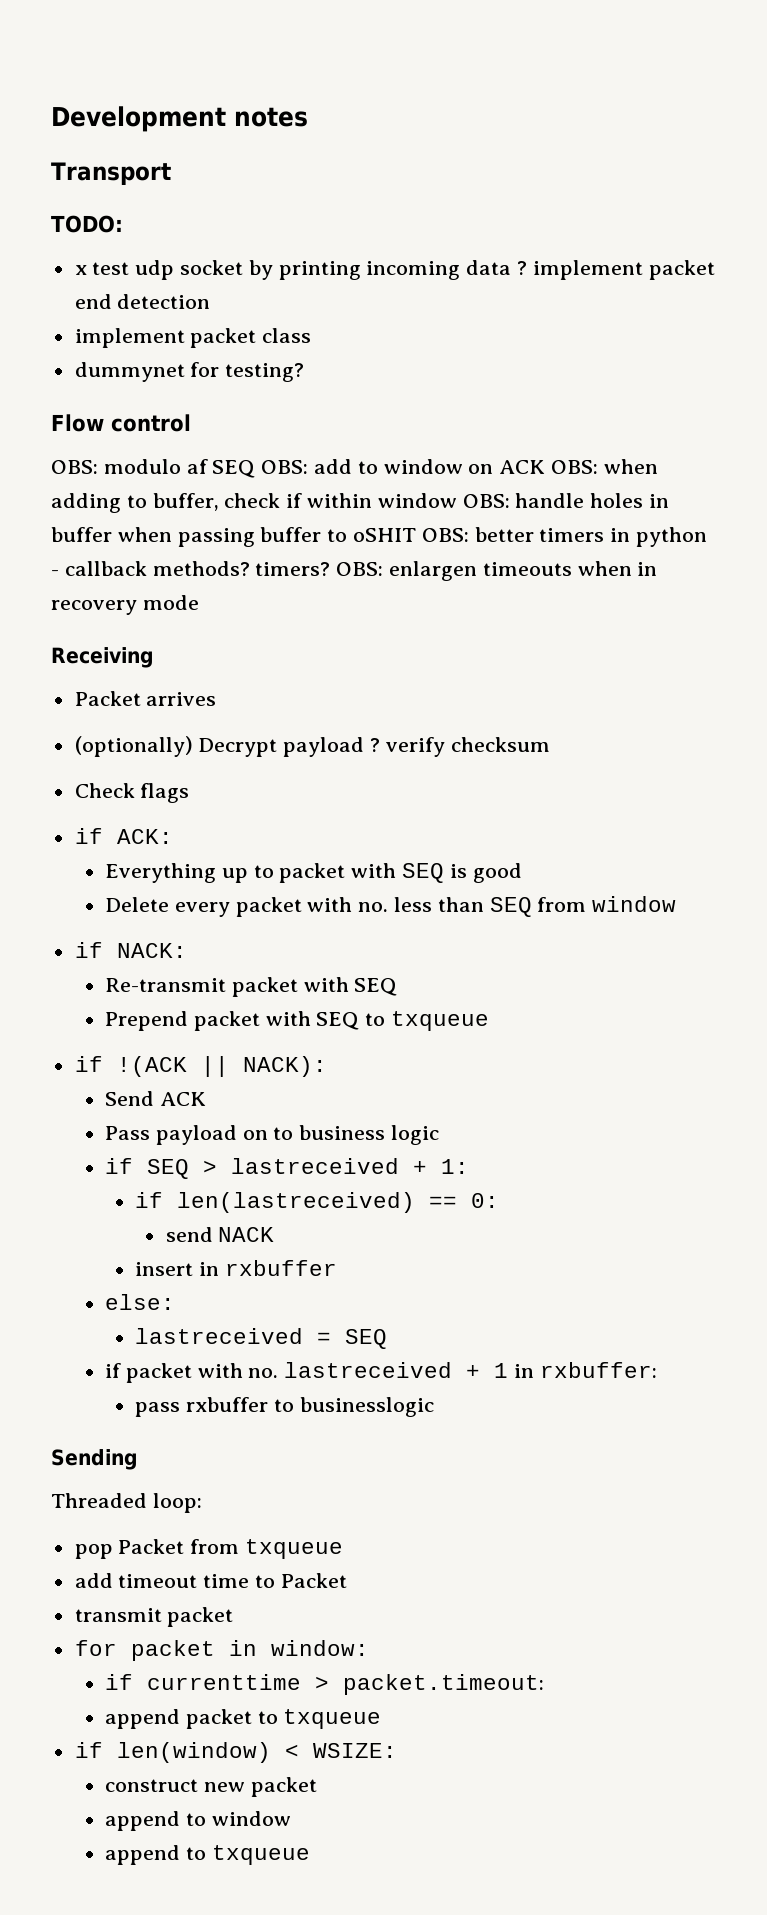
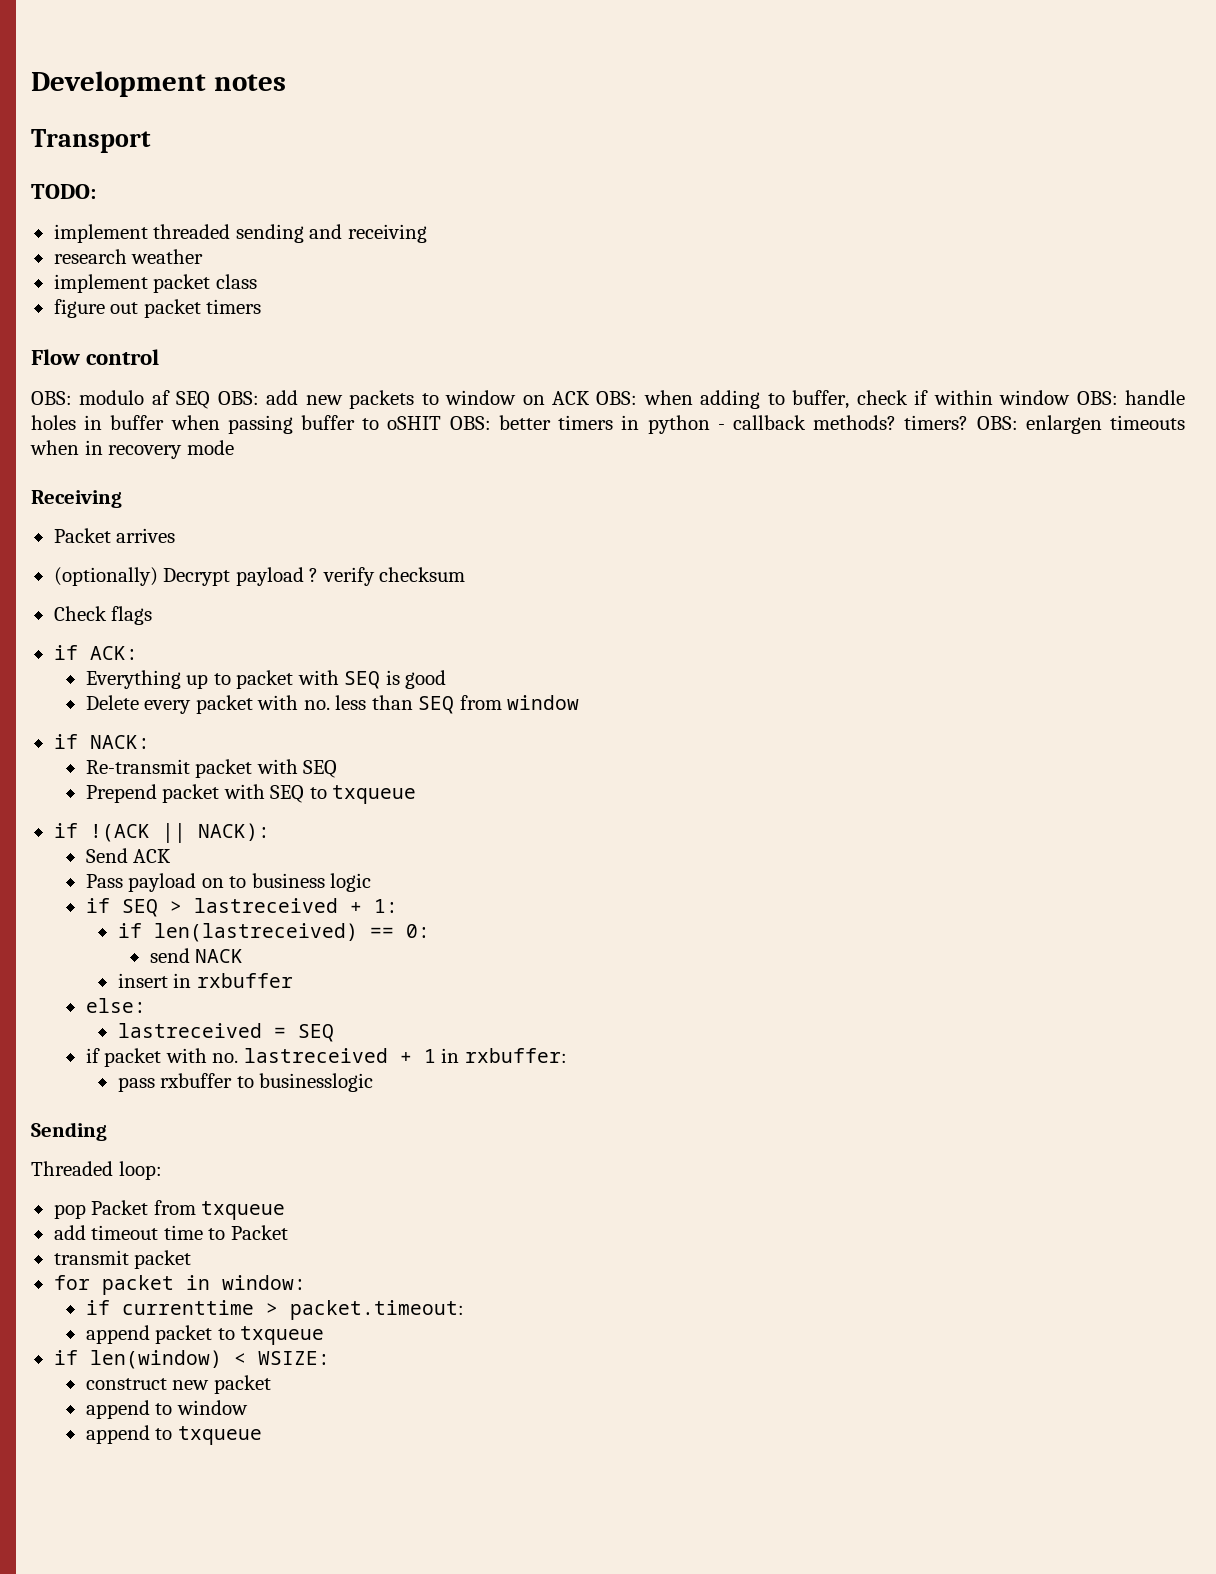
[74,260,715,280] [74,294,211,309] x test udp socket by printing incoming data ? implement packet end detection -> [53,224,427,243] [53,249,204,264] implement threaded sending and receiving // research weather
[74,362,305,382] dummynet for testing? -> [53,299,262,318] figure out packet timers
(353, 466) none -> [305,390,415,409] new packets

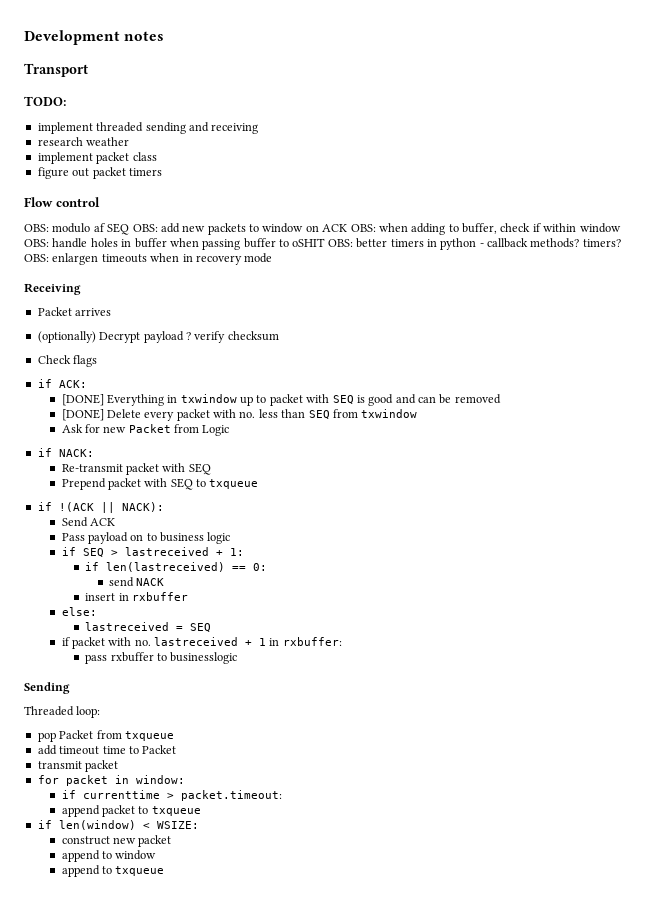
[85,670,181,689] Everything -> [61,394,237,406] [DONE] Everything in txwindow
(447, 679) // -> [395,394,501,404] [61,409,104,421] and can be removed // [DONE]
[507,695,580,710] window -> [361,409,418,418] [61,424,230,436] txwindow // Ask for new Packet from Logic

